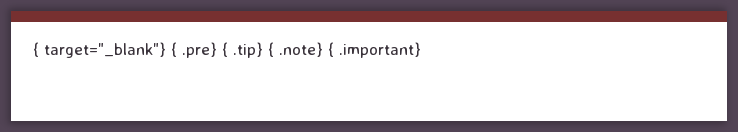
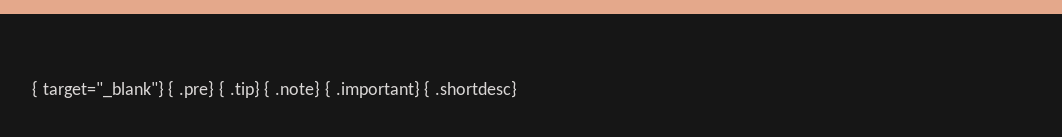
(421, 50) none -> [424,80,517,98] { .shortdesc}

